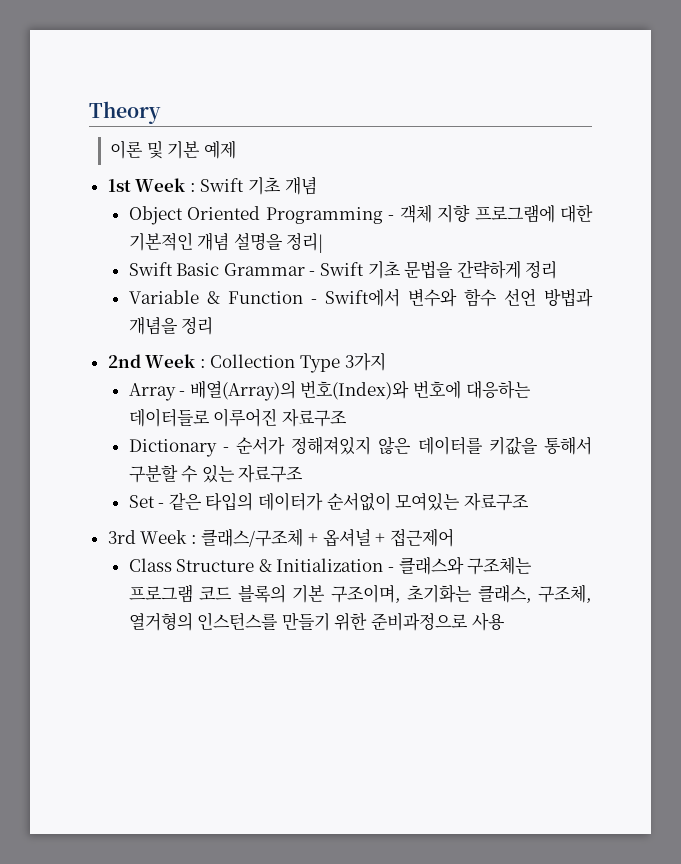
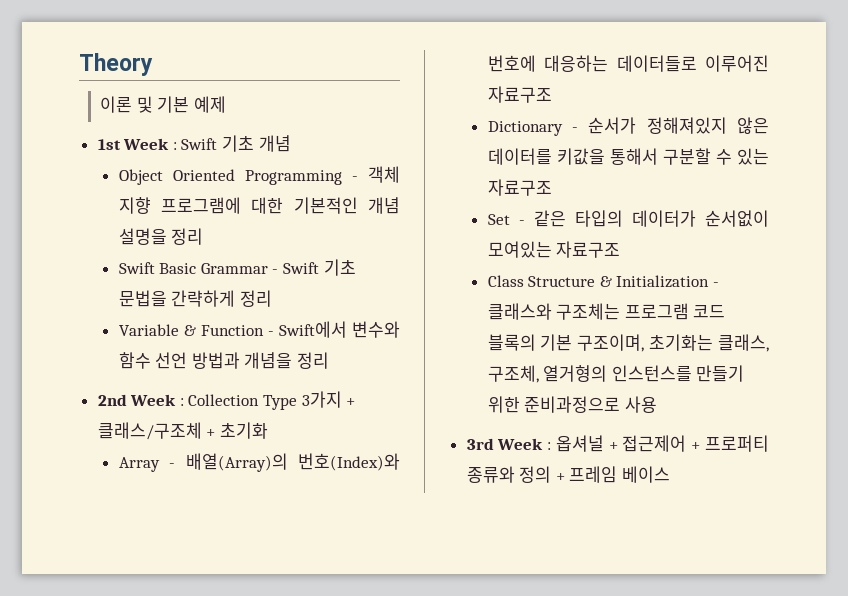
[286,233,324,253] 정리| -> [171,228,204,245] 정리
(386, 362) none -> [346,398,356,406] [97,422,268,440] + 클래스/구조체 + 초기화
[107,528,454,547] // 3rd Week : 클래스/구조체 + 옵셔널 + 접근제어 -> (621, 249) none
(505, 621) none -> [466,435,769,452] [466,466,671,483] // 3rd Week : 옵셔널 + 접근제어 + 프로퍼티 종류와 정의 + 프레임 베이스

